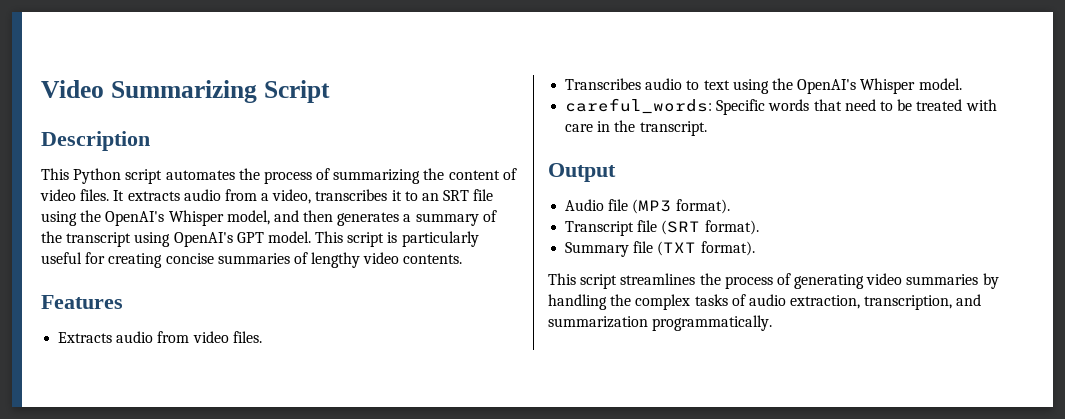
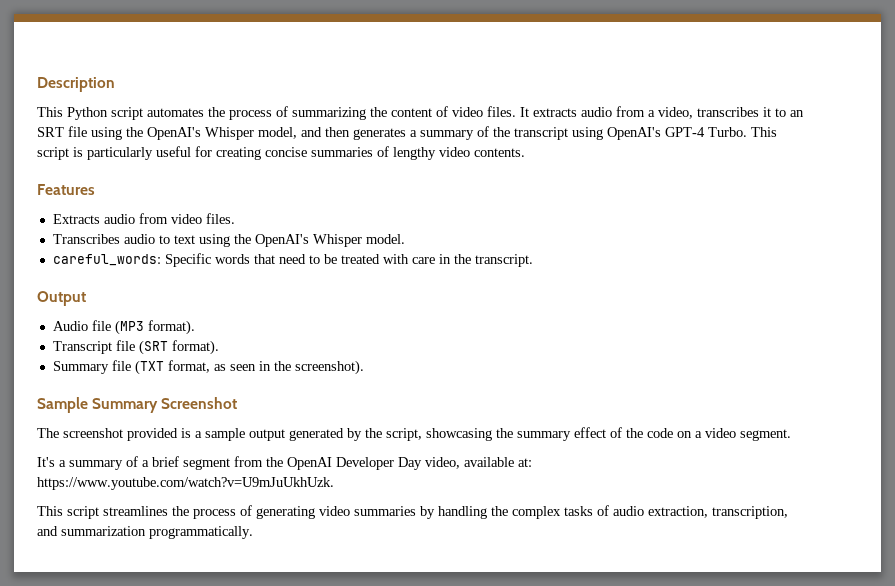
[41,80,330,103] Video Summarizing Script // -> (37, 84) none
[236,231,311,243] GPT model. -> [665,127,747,137] GPT-4 Turbo.
[700,241,755,256] format). -> [167,360,364,375] [37,397,238,413] [37,427,791,441] [37,456,532,470] [37,477,334,490] format, as seen in the screenshot). // Sample Summary Screenshot // The screenshot provided is a sample output generated by the script, showcasing the summary effect of the code on a video segment. // It's a summary of a brief segment from the OpenAI Developer Day video, available at: https://www.youtube.com/watch?v=U9mJuUkhUzk.

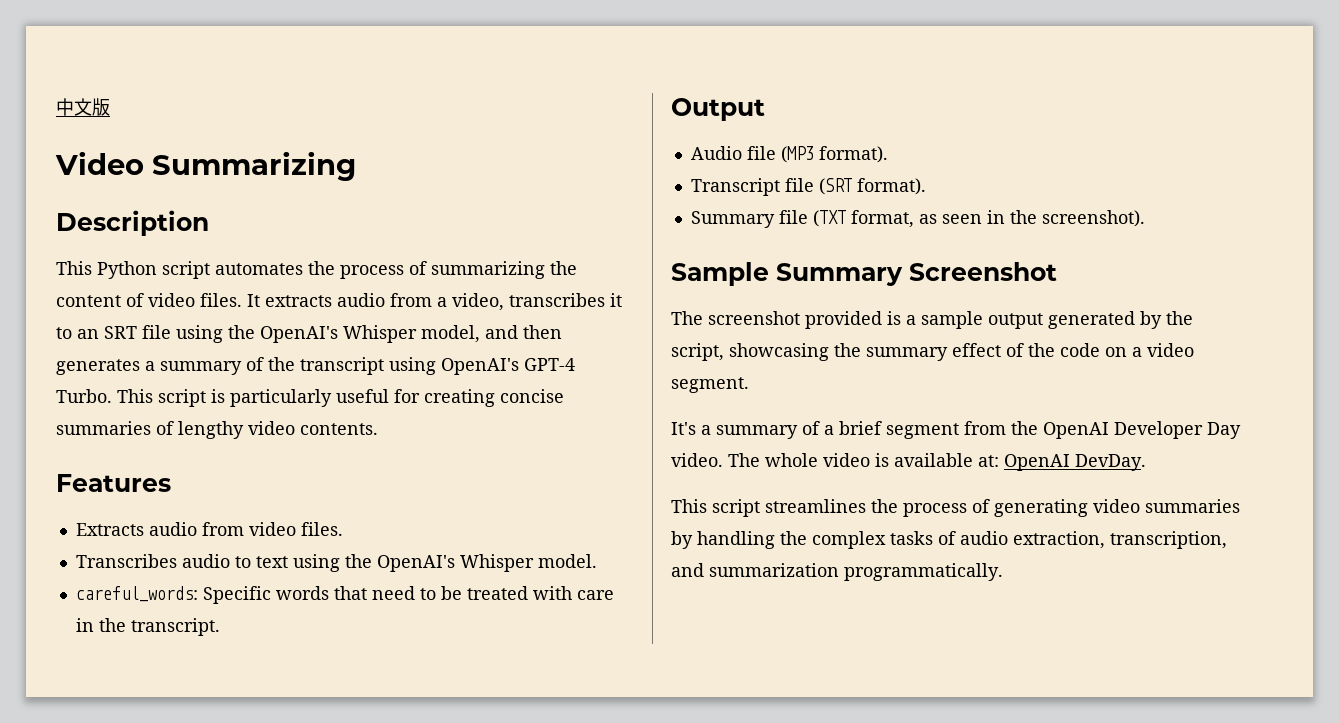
(37, 84) none -> [56,98,110,116] [55,151,356,181] 中文版 // Video Summarizing //
[425,457,532,469] [37,477,334,490] video, available at: https://www.youtube.com/watch?v=U9mJuUkhUzk. -> [671,453,1146,471] video. The whole video is available at: OpenAI DevDay.

